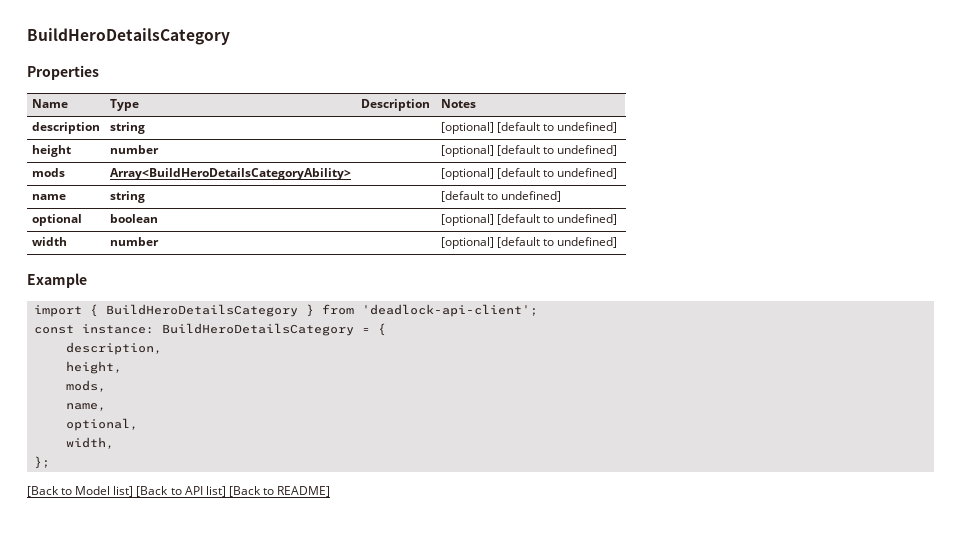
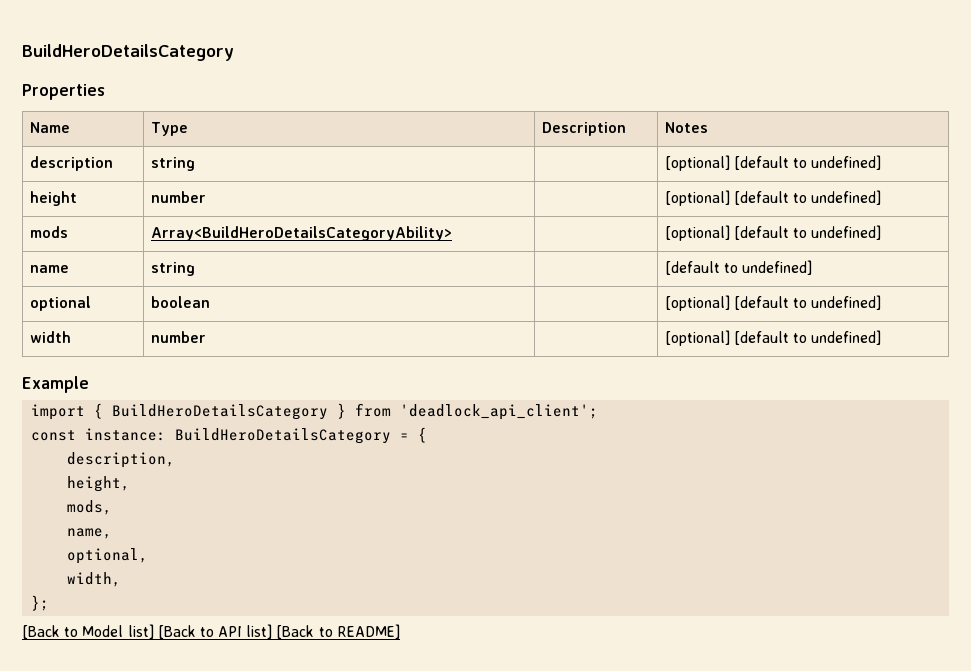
[361,304,538,317] 'deadlock-api-client'; -> [400,404,599,420] 'deadlock_api_client';

